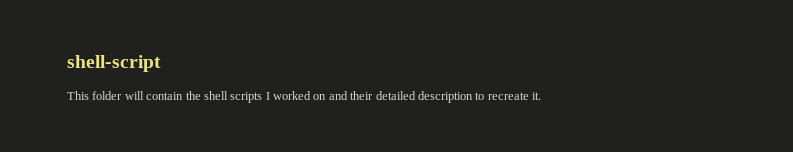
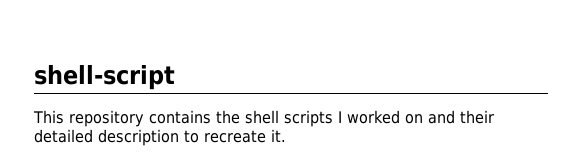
[92,91,184,100] folder will contain -> [69,110,211,127] repository contains

